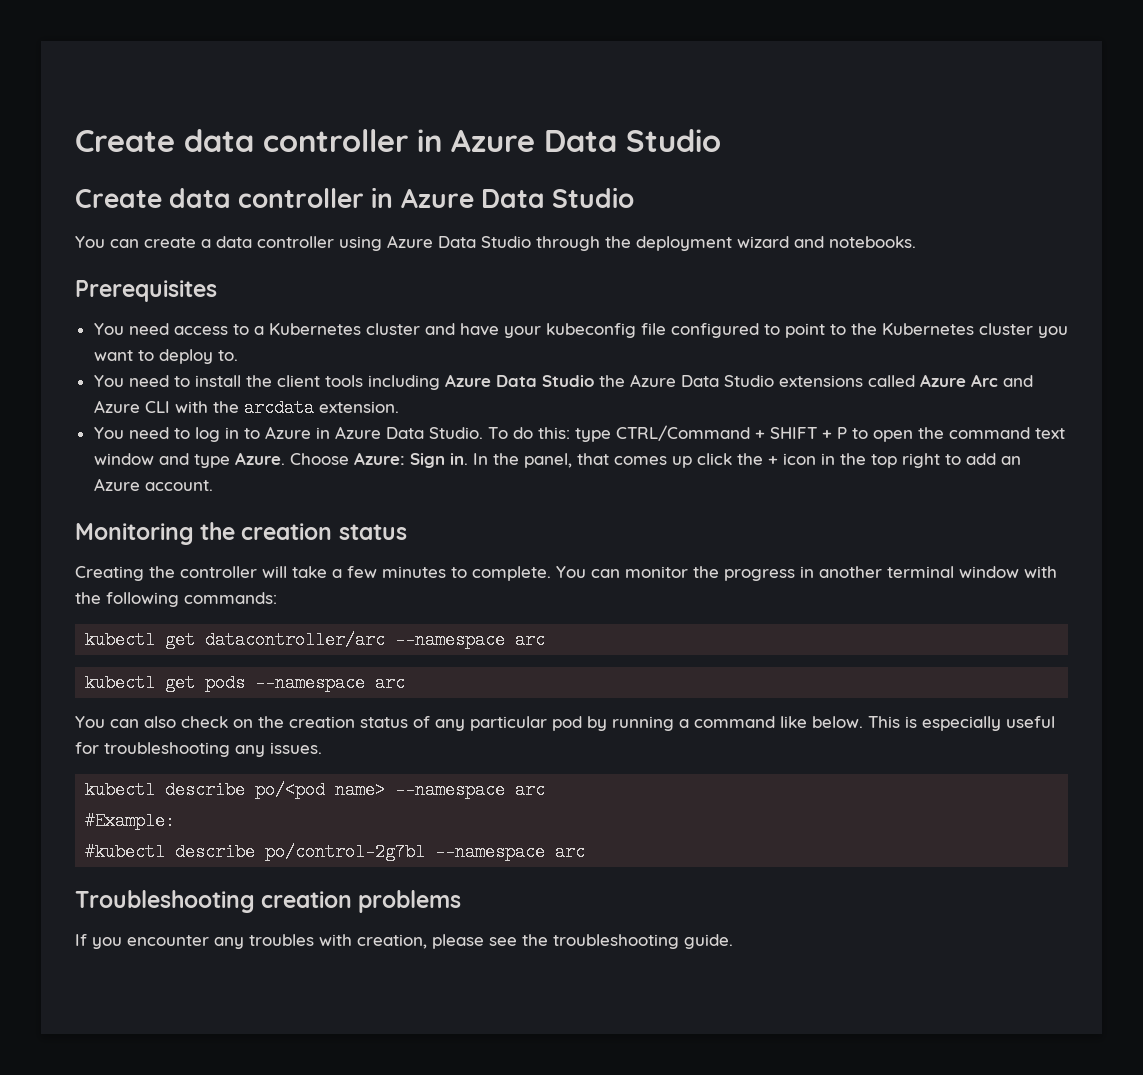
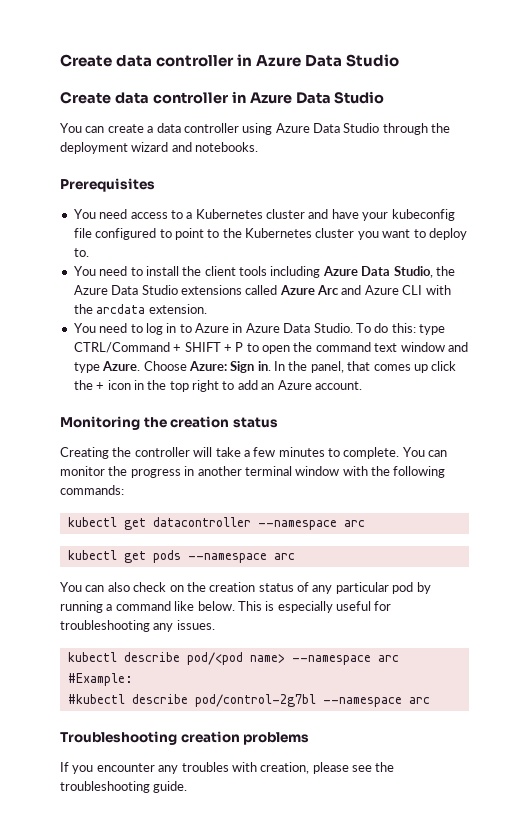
[541,375,594,387] Studio -> [393,266,433,278] Studio,
[205,631,386,649] datacontroller/arc -> [152,517,251,527] datacontroller
[255,781,326,799] po/<pod -> [186,652,243,665] pod/<pod
[265,843,426,861] po/control-2g7bl -> [194,694,316,707] pod/control-2g7bl

